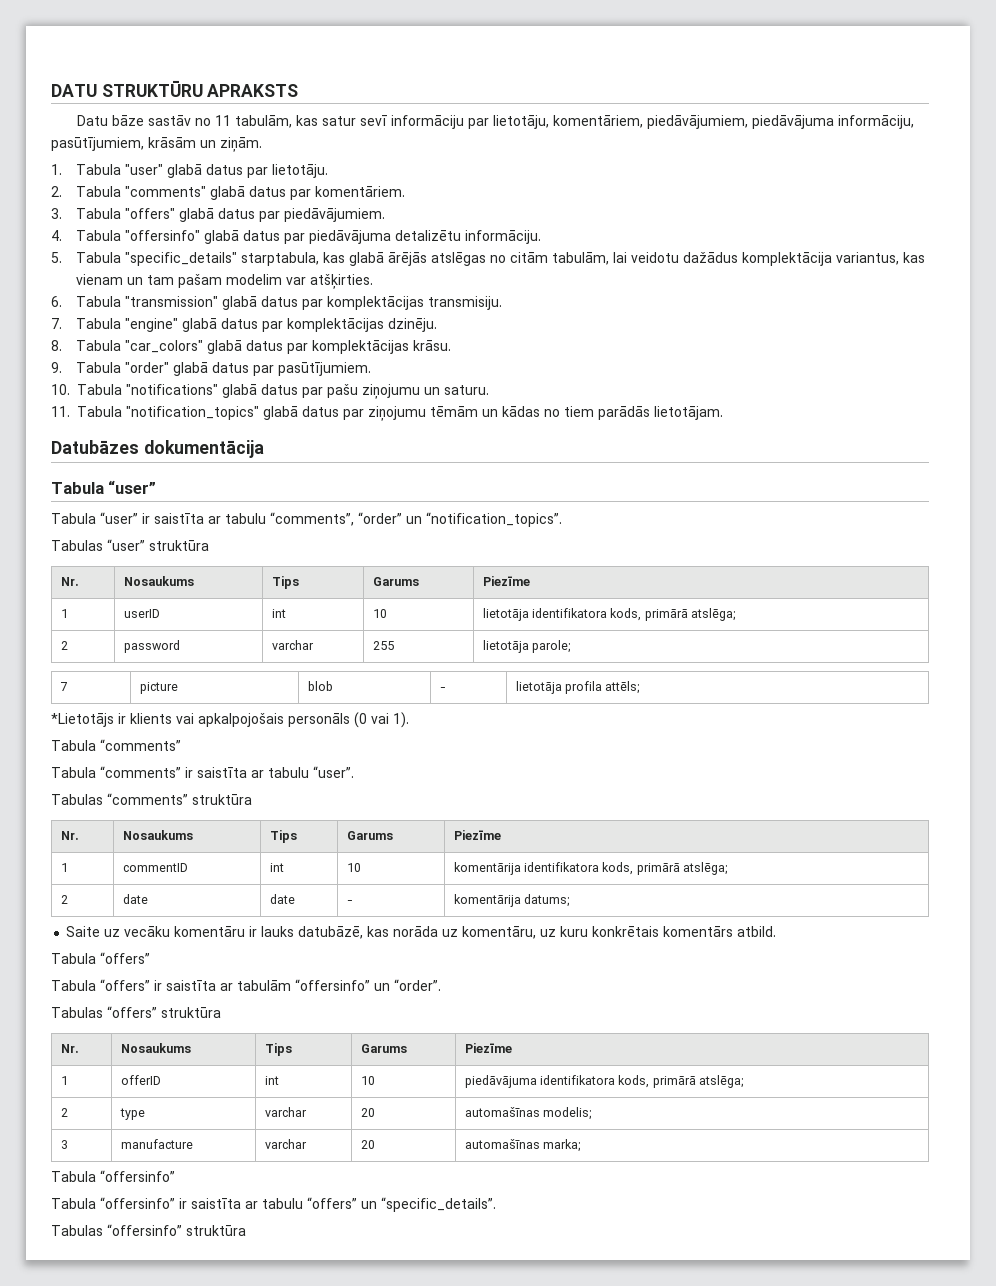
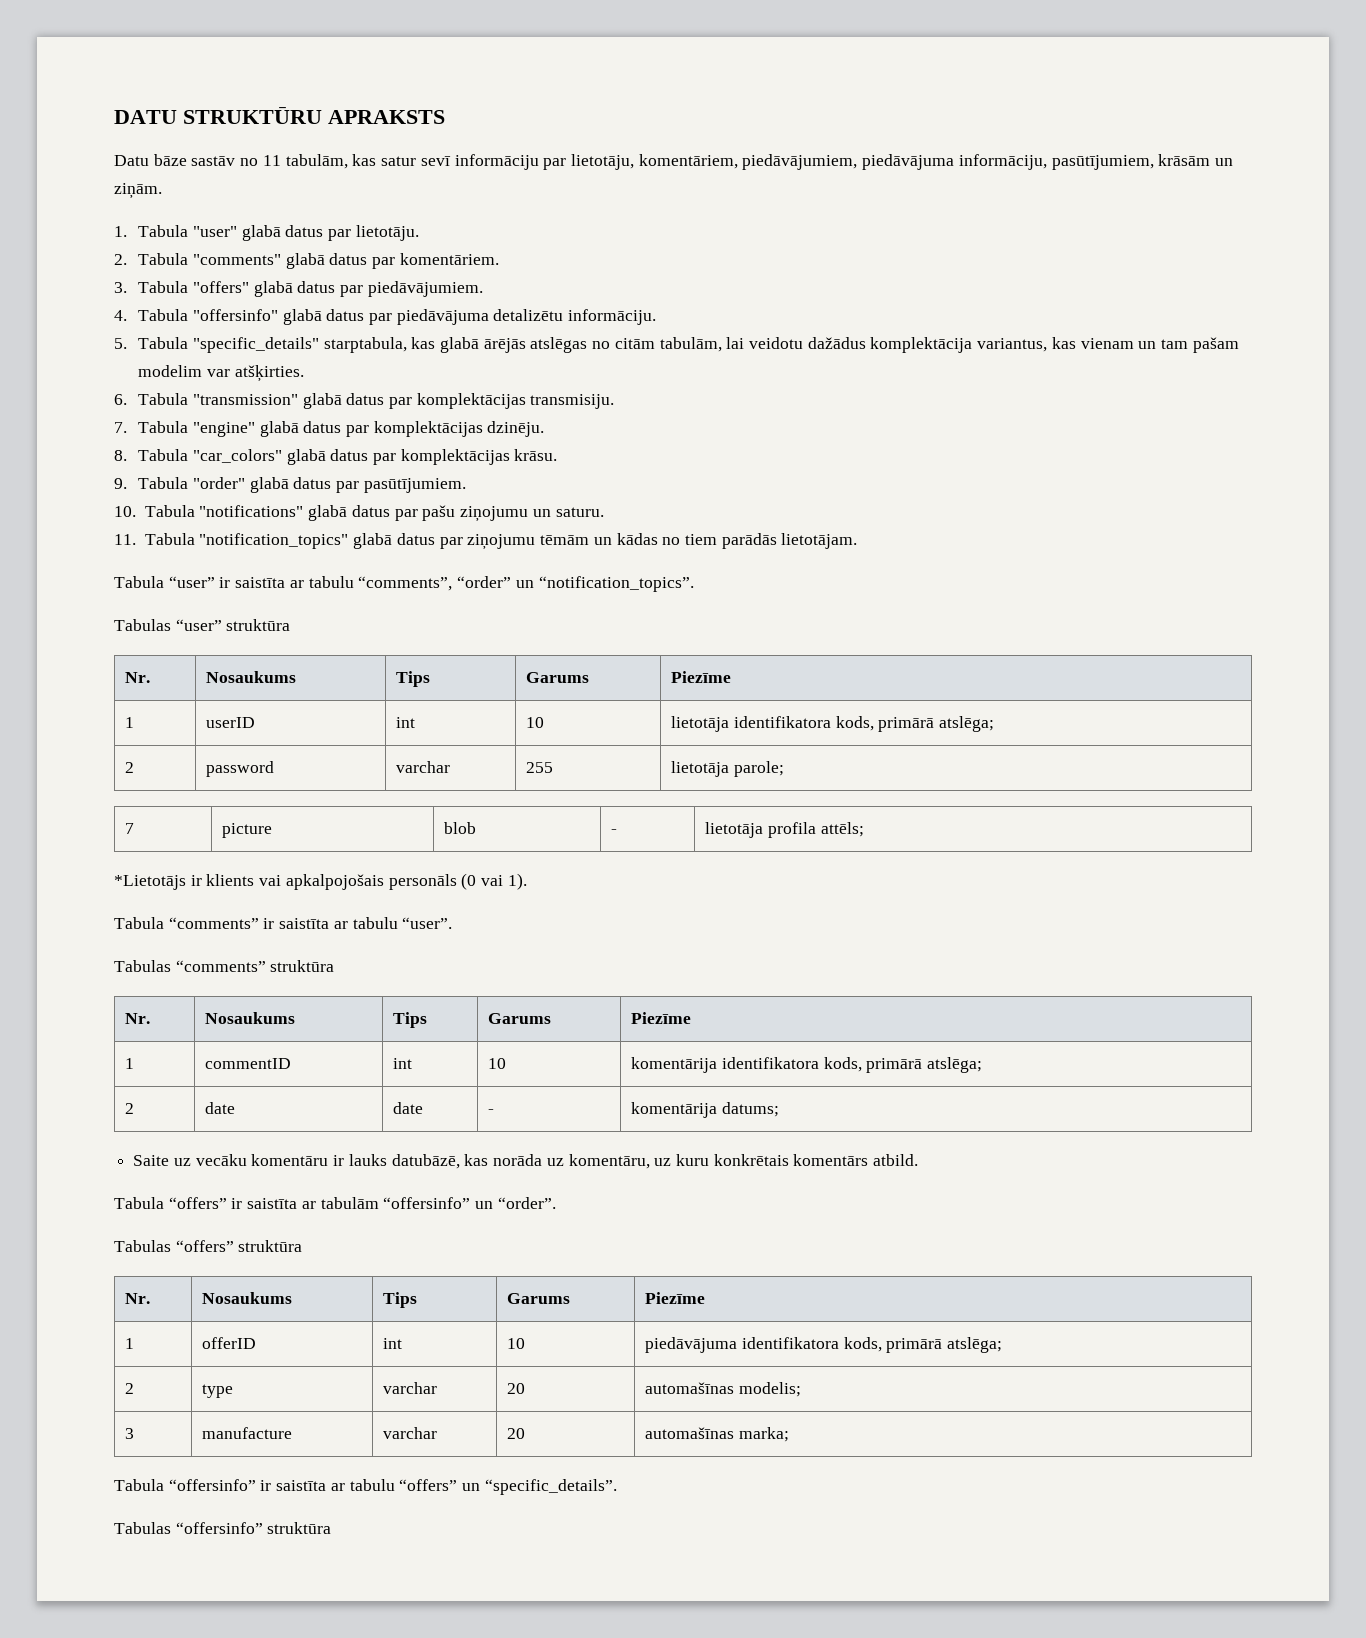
[51,440,264,458] [51,480,157,494] // Datubāzes dokumentācija // Tabula “user” -> (858, 541) none
[51,766,181,778] // Tabula “comments” -> (259, 923) none
[51,979,150,991] // Tabula “offers” -> (227, 1203) none
[51,1197,175,1209] // Tabula “offersinfo” -> (256, 1485) none

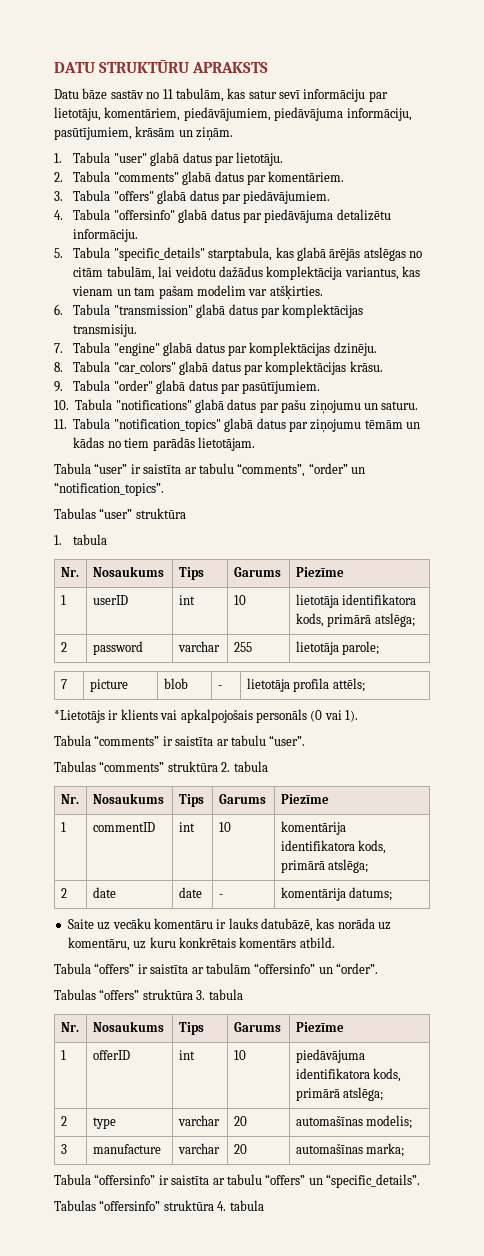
(291, 625) none -> [54,534,108,545] // 1. tabula
(335, 966) none -> [221,761,268,772] 2. tabula
(303, 1246) none -> [196,989,243,1000] 3. tabula
(332, 1528) none -> [217,1200,264,1211] 4. tabula

